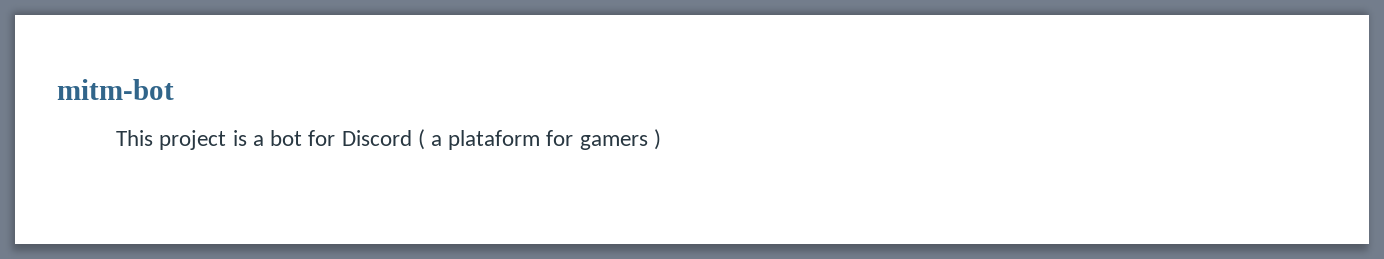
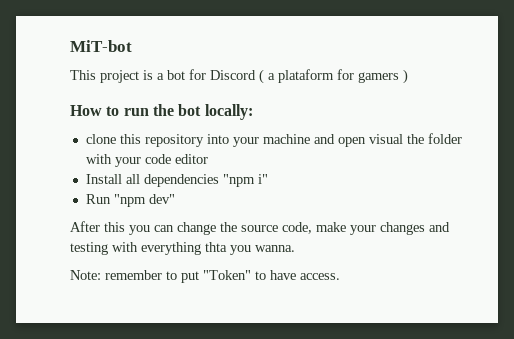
[57,79,174,100] mitm-bot -> [70,40,132,52] MiT-bot
(661, 139) none -> [70,104,253,120] [85,133,462,147] [85,154,208,167] [85,174,268,187] [85,194,175,207] [70,221,450,235] [70,242,295,255] [70,270,340,283] // How to run the bot locally: // clone this repository into your machine and open visual the folder with your code editor // Install all dependencies "npm i" // Run "npm dev" // After this you can change the source code, make your changes and testing with everything thta you wanna. // Note: remember to put "Token" to have access.

